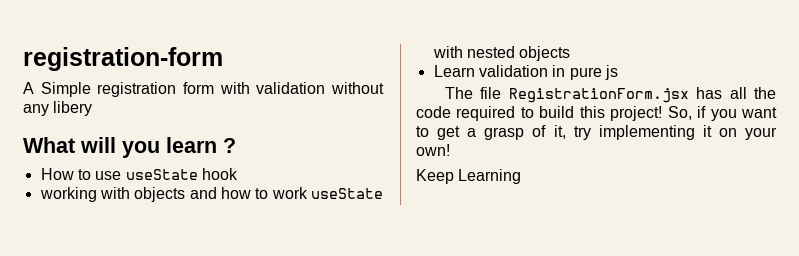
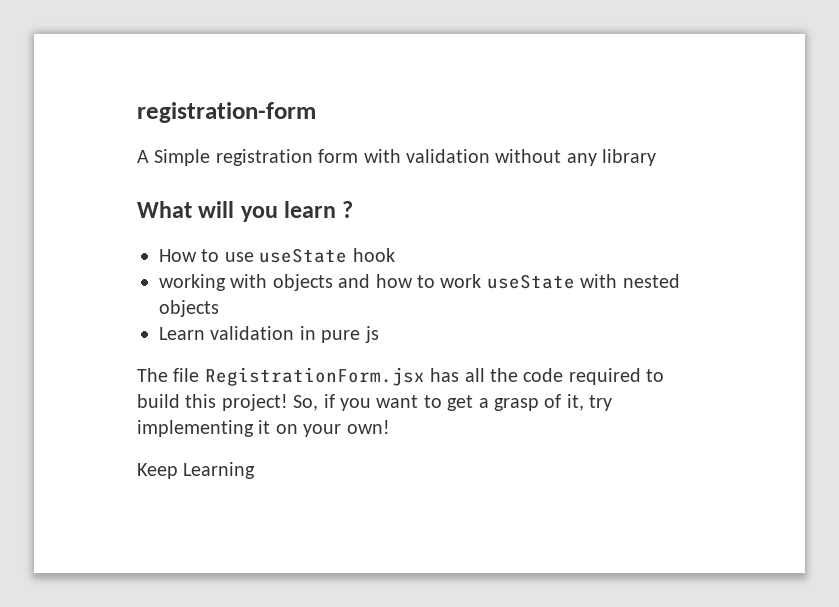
[53,101,93,116] libery -> [602,149,657,166] library

